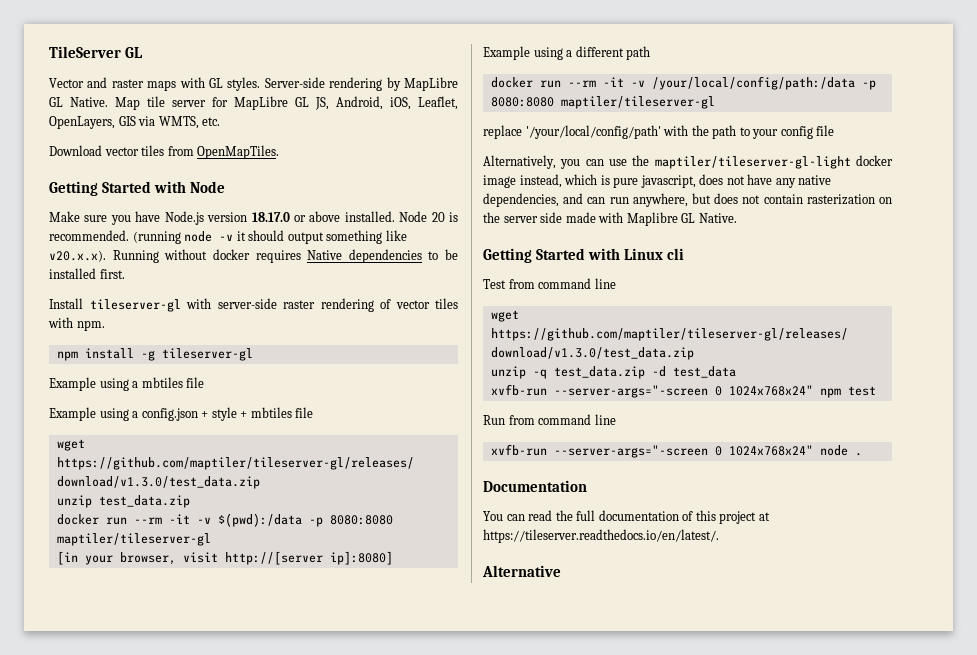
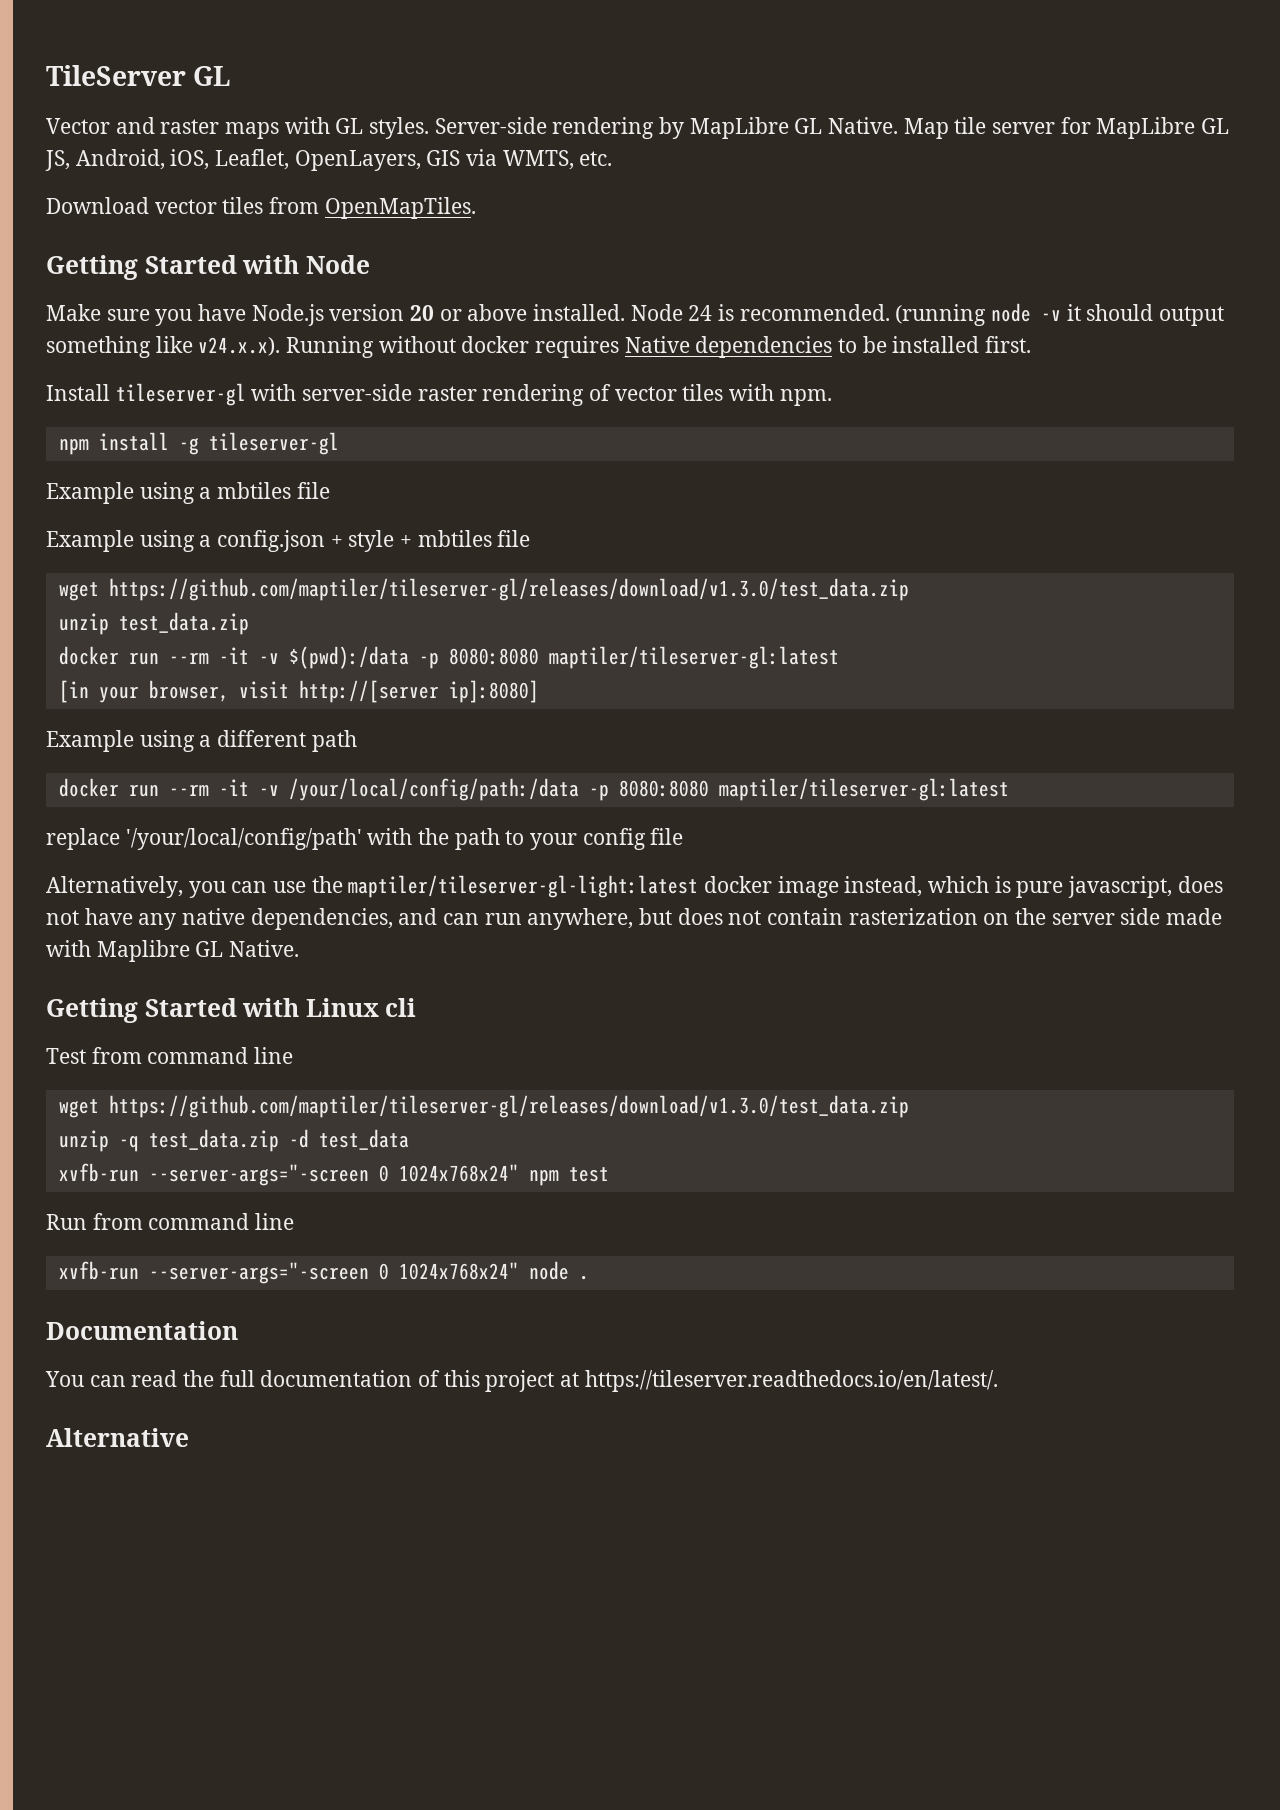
[251,212,290,222] 18.17.0 -> [410,305,435,321] 20
[431,212,445,222] 20 -> [688,305,713,321] 24
[49,250,106,262] v20.x.x). -> [198,337,281,356] v24.x.x).
[56,533,211,546] maptiler/tileserver-gl -> [548,646,839,669] maptiler/tileserver-gl:latest
[560,96,715,109] maptiler/tileserver-gl -> [718,778,1009,801] maptiler/tileserver-gl:latest
[654,156,851,169] maptiler/tileserver-gl-light -> [348,875,699,898] maptiler/tileserver-gl-light:latest

